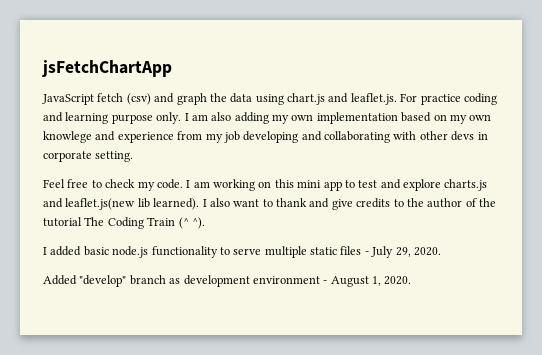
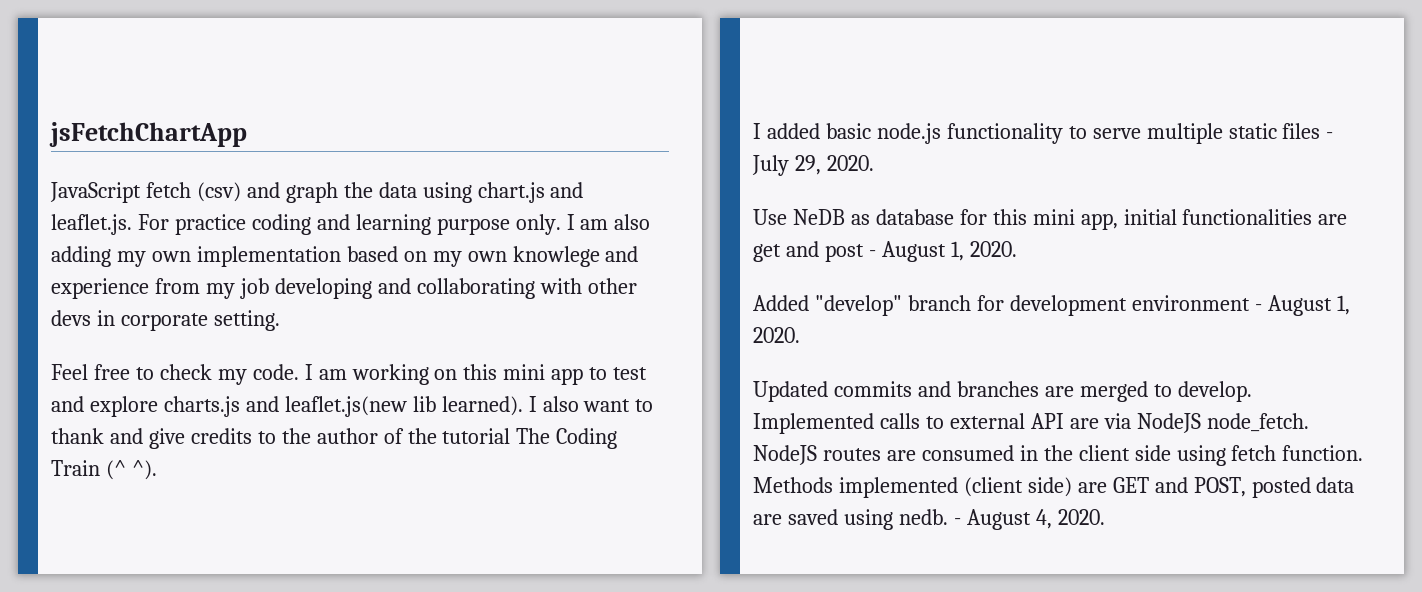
(441, 251) none -> [753,209,1348,230] [753,241,1017,262] // Use NeDB as database for this mini app, initial functionalities are get and post - August 1, 2020.
[169,278,181,284] as -> [976,295,1004,311] for
(412, 280) none -> [753,381,1252,402] [753,413,1309,434] [753,445,1364,466] [753,477,1355,498] [753,509,1105,530] // Updated commits and branches are merged to develop. Implemented calls to external API are via NodeJS node_fetch. NodeJS routes are consumed in the client side using fetch function. Methods implemented (client side) are GET and POST, posted data are saved using nedb. - August 4, 2020.

